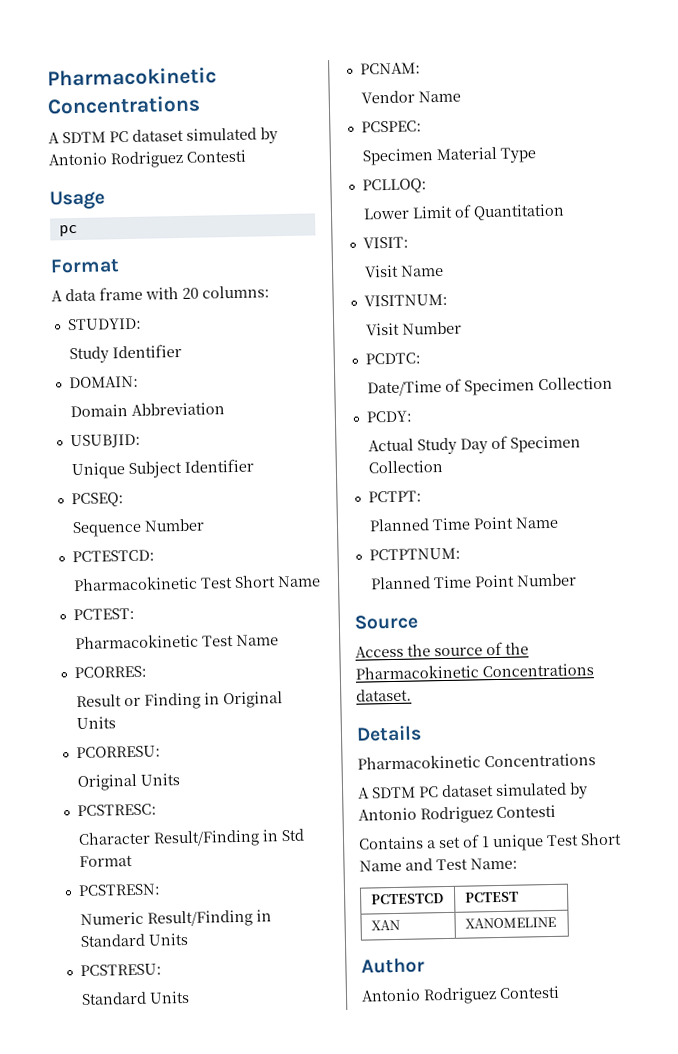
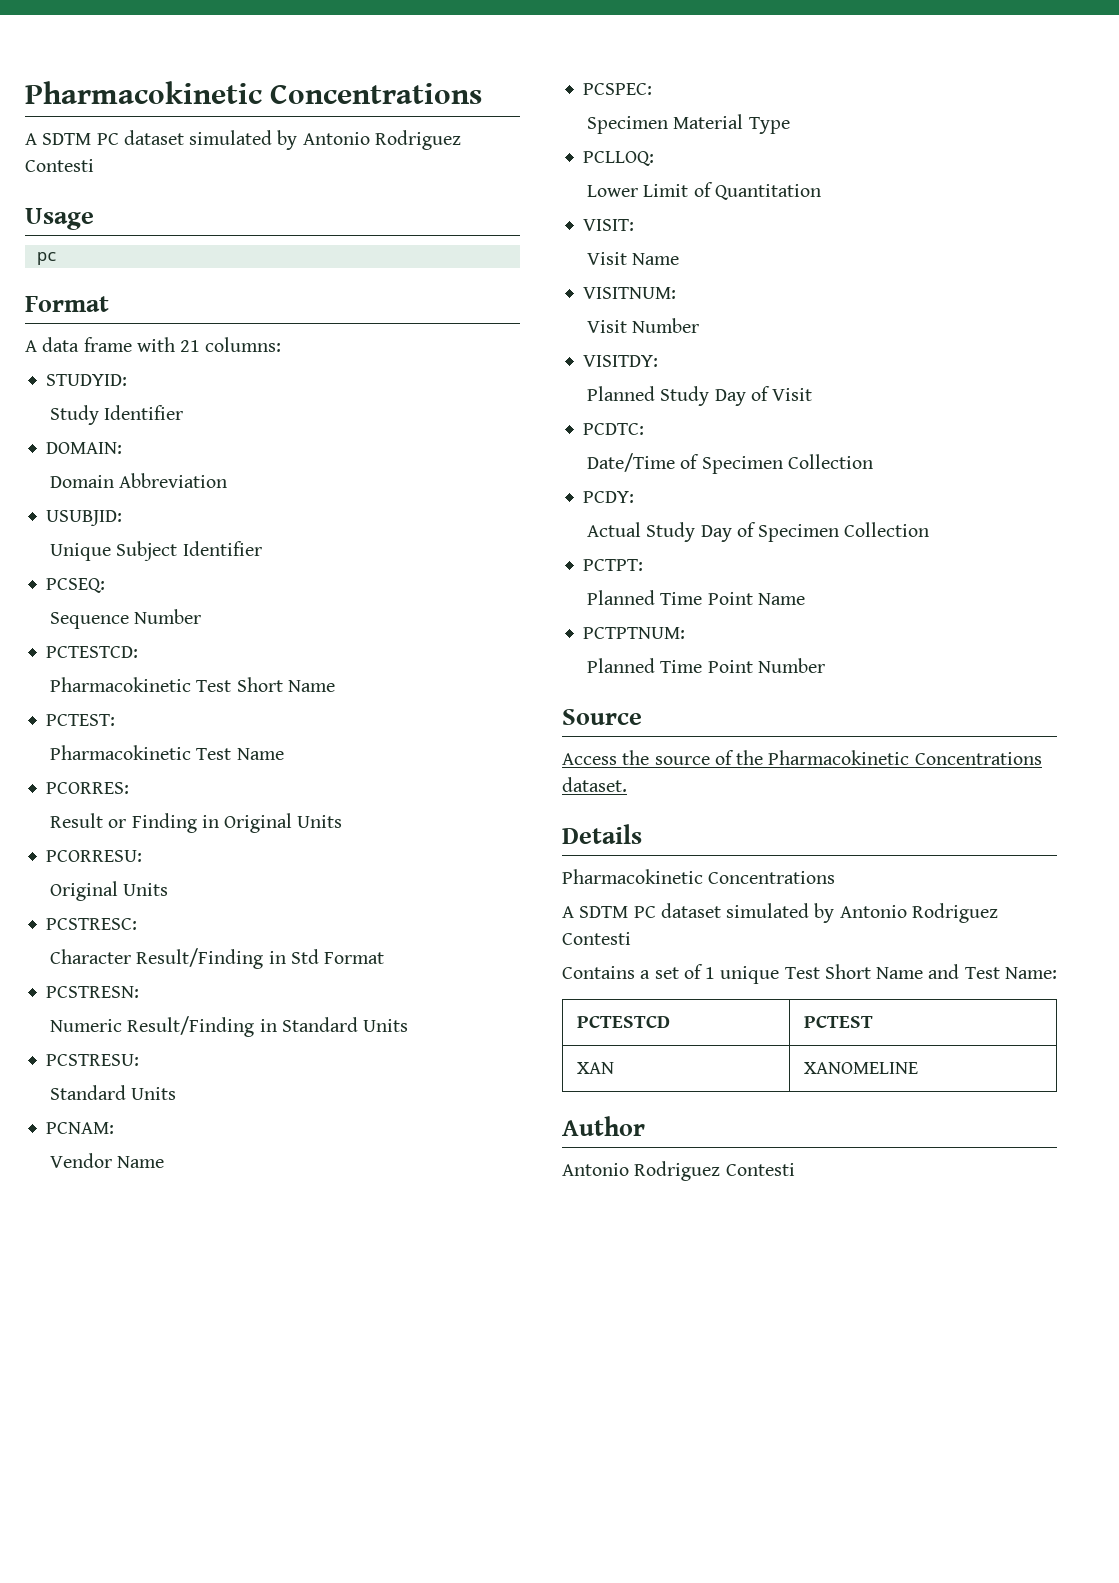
[182,287,199,299] 20 -> [180,340,201,352] 21
(462, 328) none -> [583,355,659,367] [587,386,813,406] // VISITDY: // Planned Study Day of Visit

